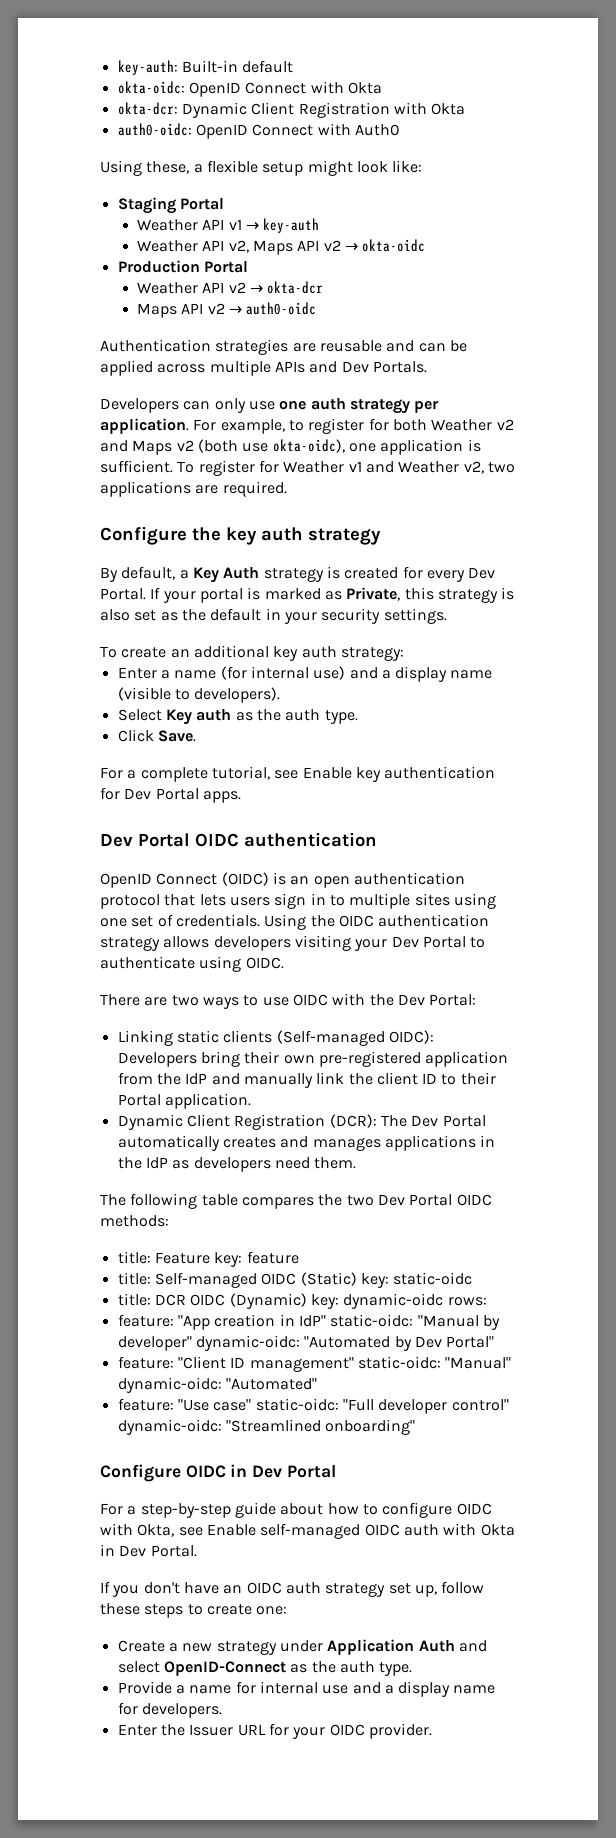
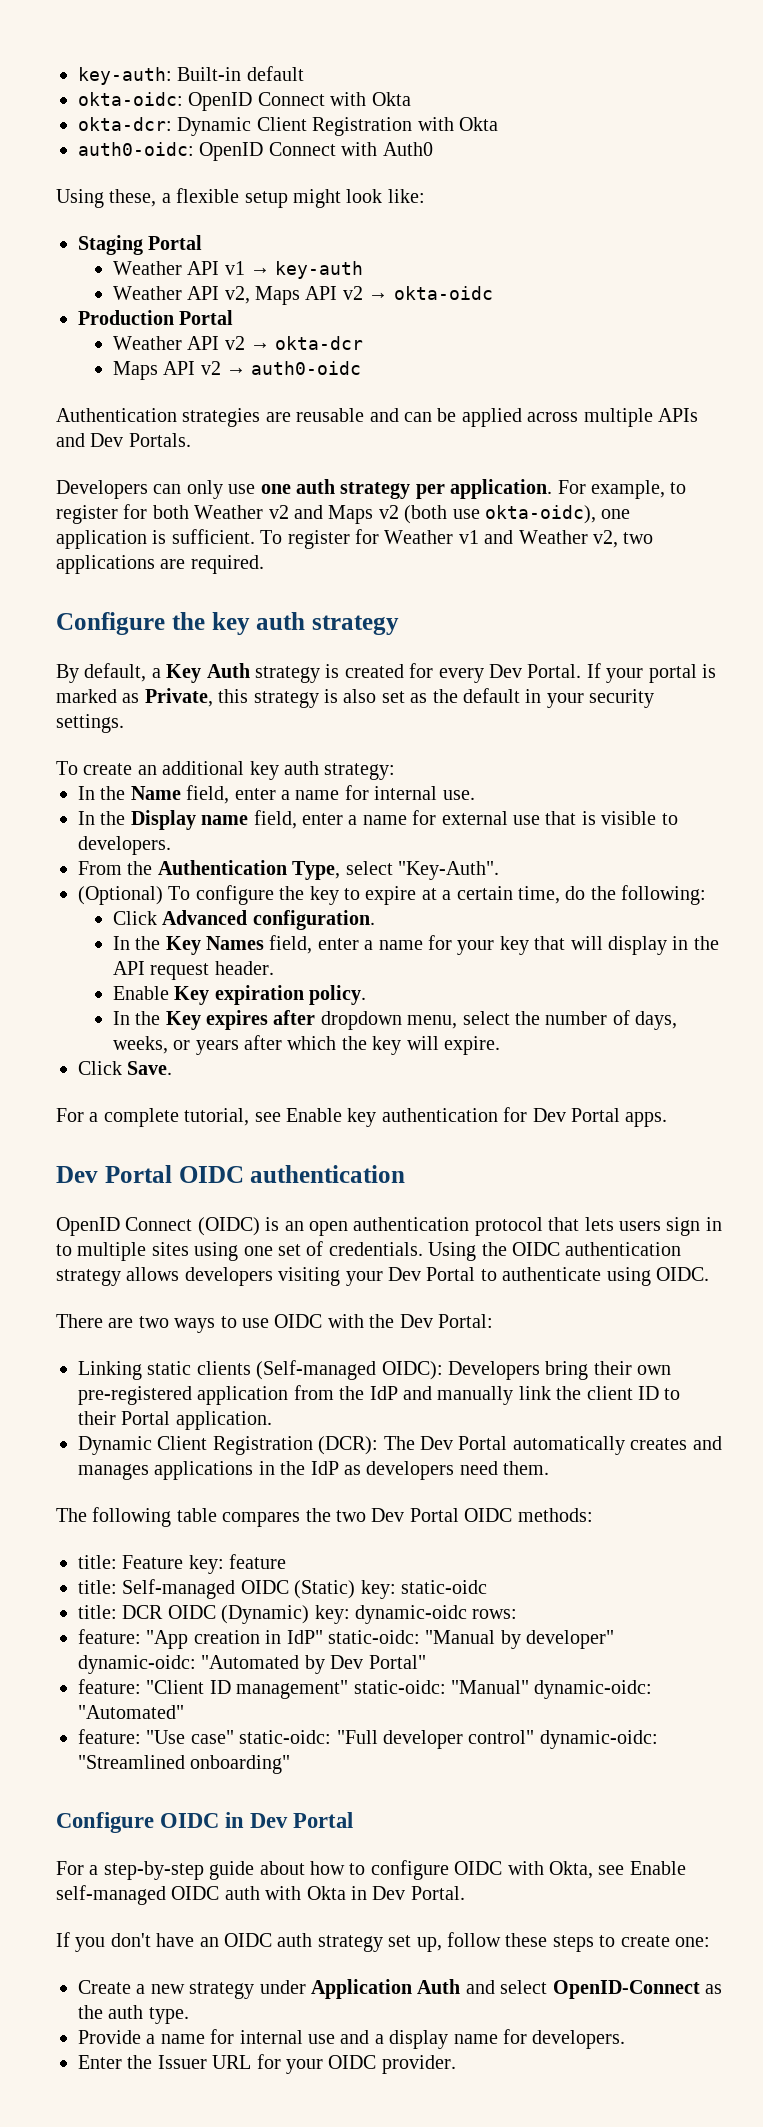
[117,666,493,682] [117,687,281,703] [117,709,358,725] Enter a name (for internal use) and a display name (visible to developers). // Select Key auth as the auth type. -> [78,785,475,804] [78,810,678,830] [78,836,171,855] [78,860,499,880] [78,885,707,905] [112,910,375,930] [112,935,719,955] [112,961,274,980] [112,985,367,1005] [112,1010,678,1030] [112,1035,501,1055] In the Name field, enter a name for internal use. // In the Display name field, enter a name for external use that is visible to developers. // From the Authentication Type, select "Key-Auth". // (Optional) To configure the key to expire at a certain time, do the following: // Click Advanced configuration. // In the Key Names field, enter a name for your key that will display in the API request header. // Enable Key expiration policy. // In the Key expires after dropdown menu, select the number of days, weeks, or years after which the key will expire.

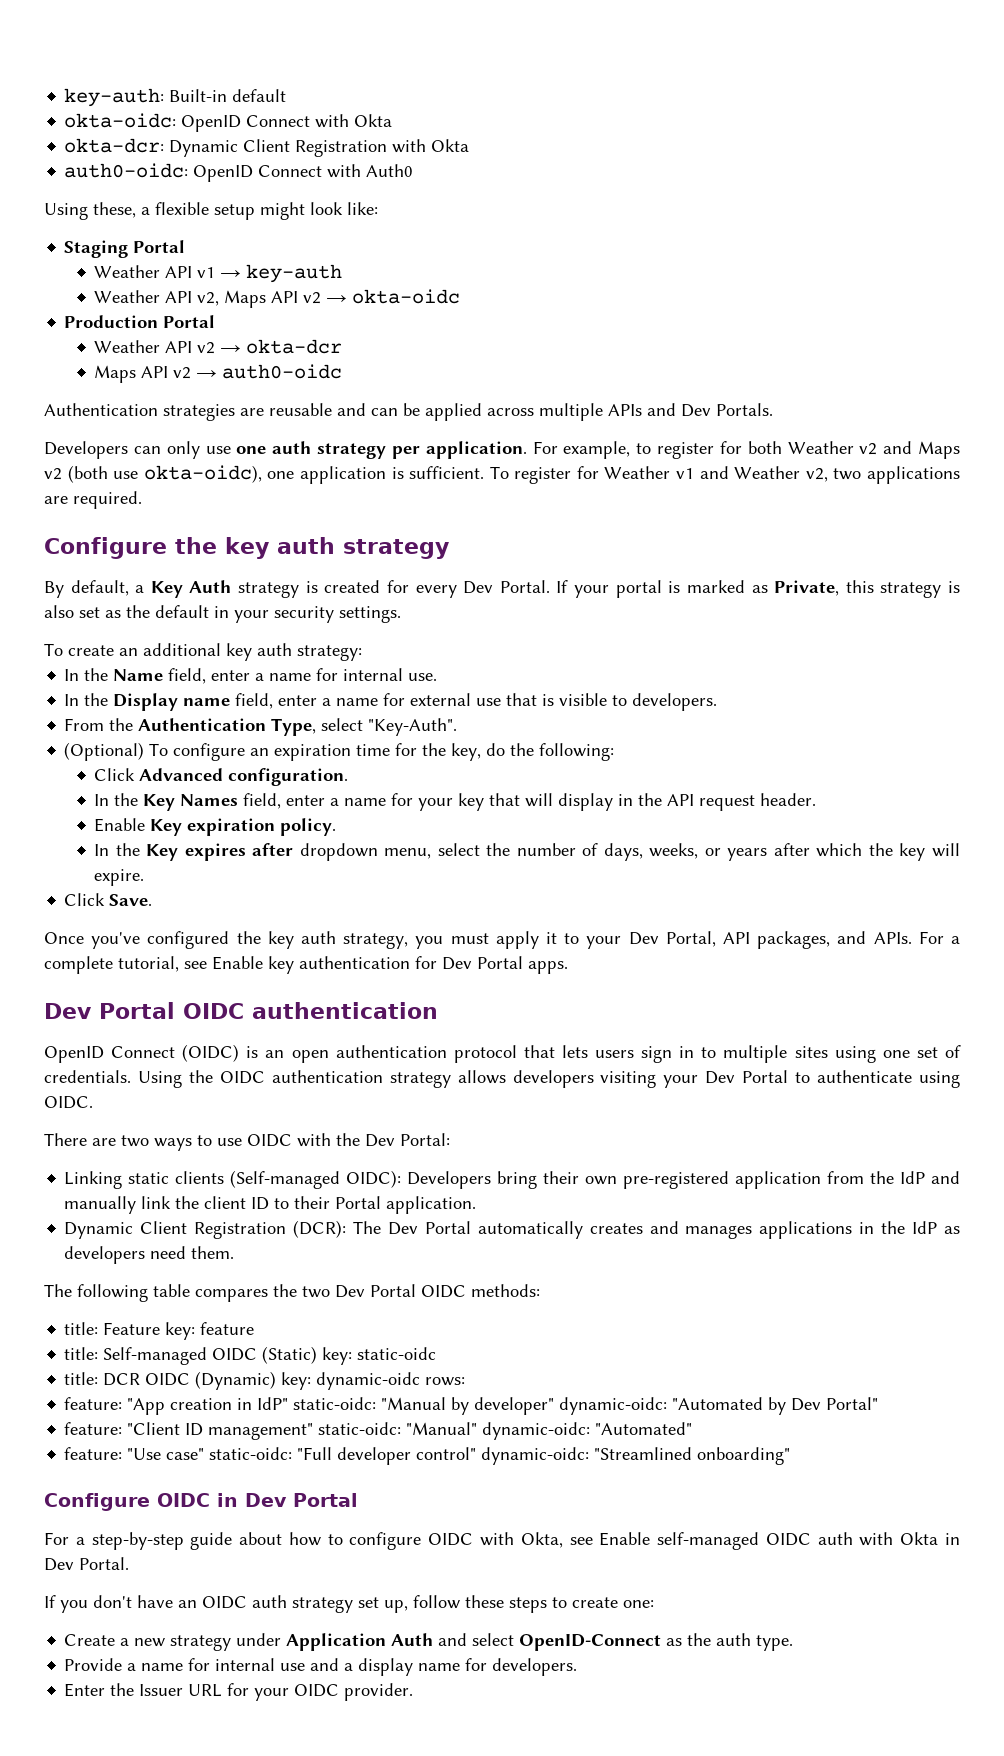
[279,886,560,905] the key to expire at a certain time, -> [250,743,482,761] an expiration time for the key,
(173, 1068) none -> [44,931,912,949] Once you've configured the key auth strategy, you must apply it to your Dev Portal, API packages, and APIs.

